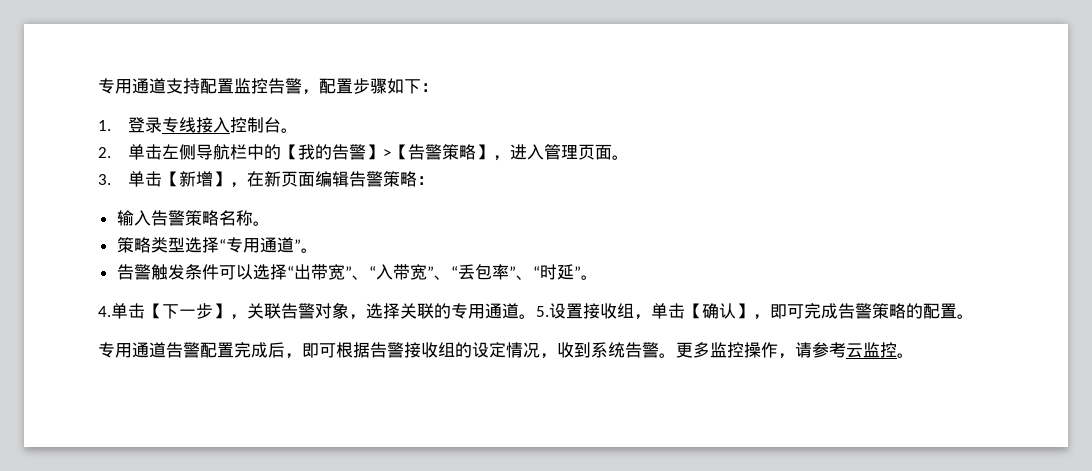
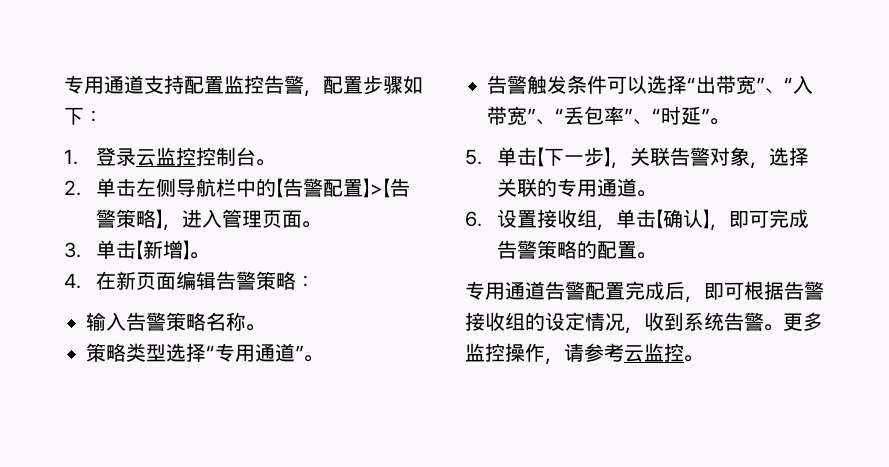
[162,117,231,133] 专线接入 -> [136,147,197,166] 云监控
[298,144,367,160] 我的告警 -> [283,178,364,197] 告警配置
[230,182,248,188] ， -> [190,252,210,259] [64,273,81,289] 。 // 4.
[98,306,111,317] 4. -> [465,149,482,165] 5.
[536,306,549,317] 5. -> [465,211,482,227] // 6.

